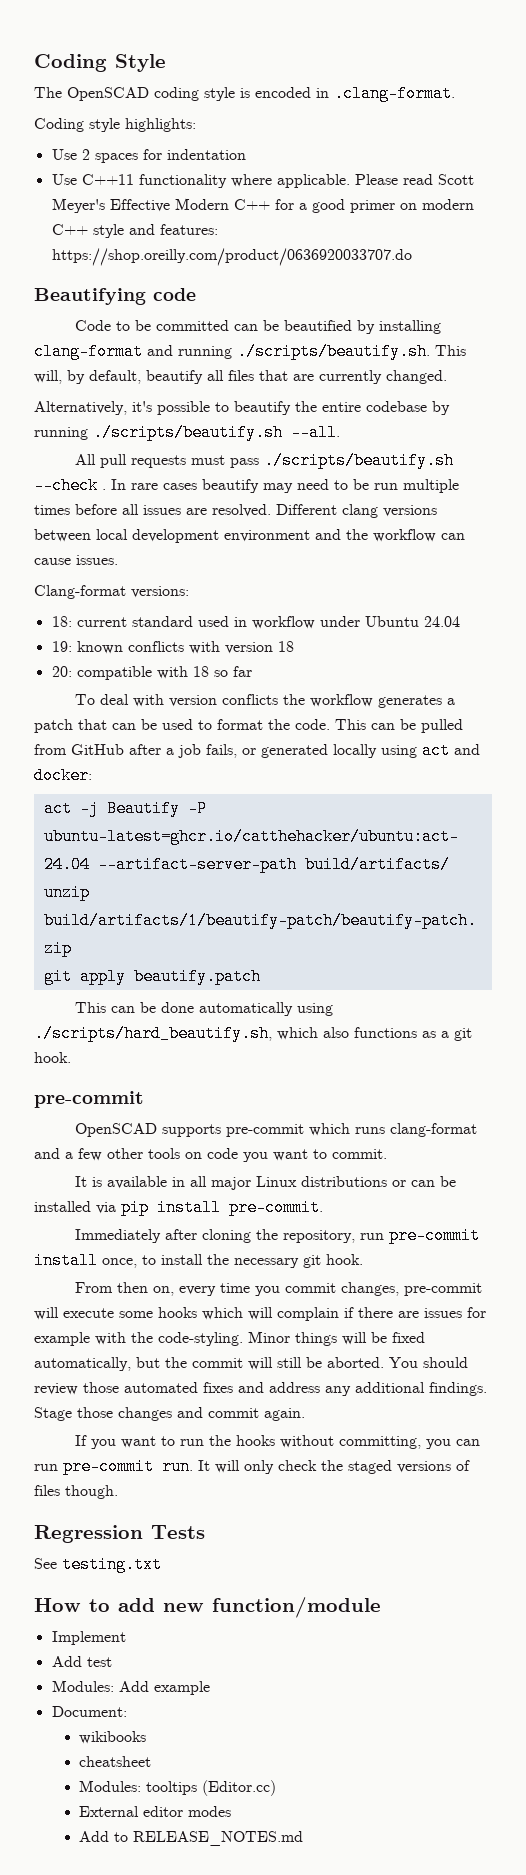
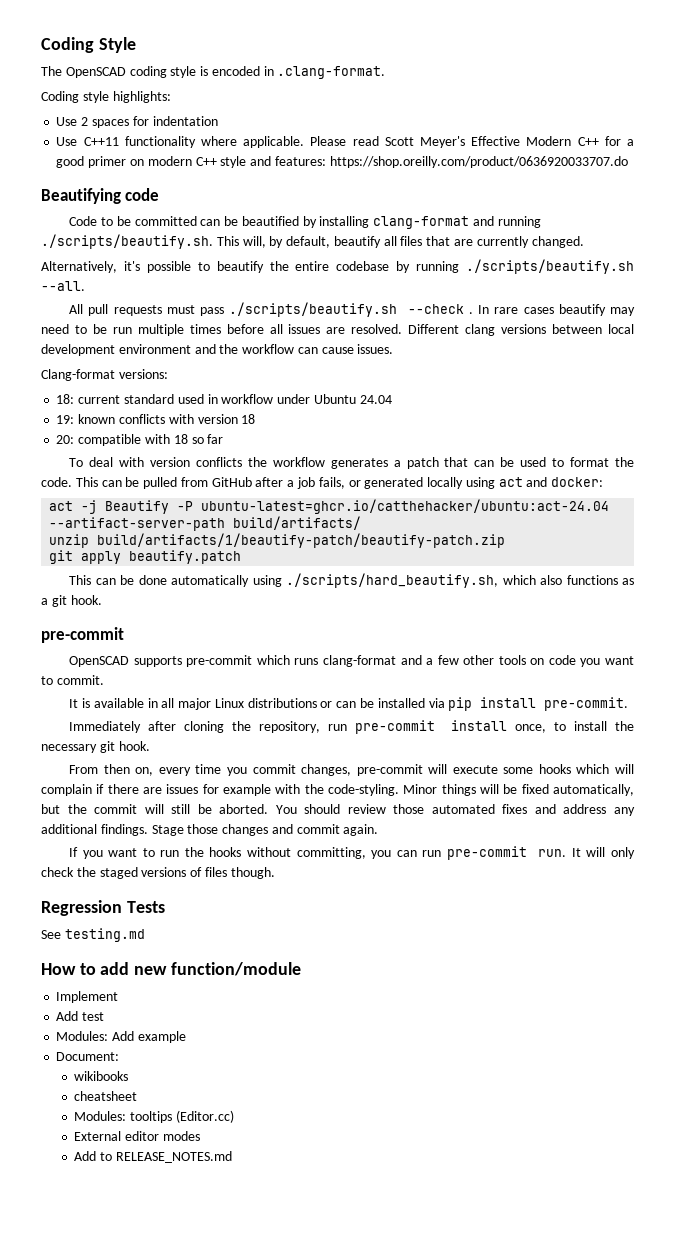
[62,1556,162,1573] testing.txt -> [64,928,145,942] testing.md

